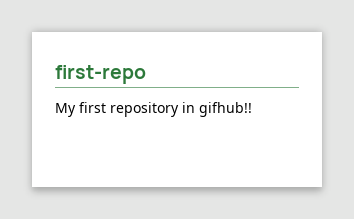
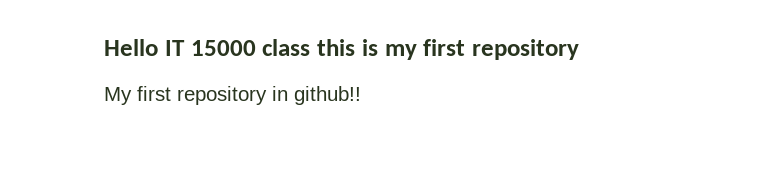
[55,65,146,84] first-repo -> [104,39,579,60] Hello IT 15000 class this is my first repository
[199,102,252,117] gifhub!! -> [294,86,361,105] github!!

